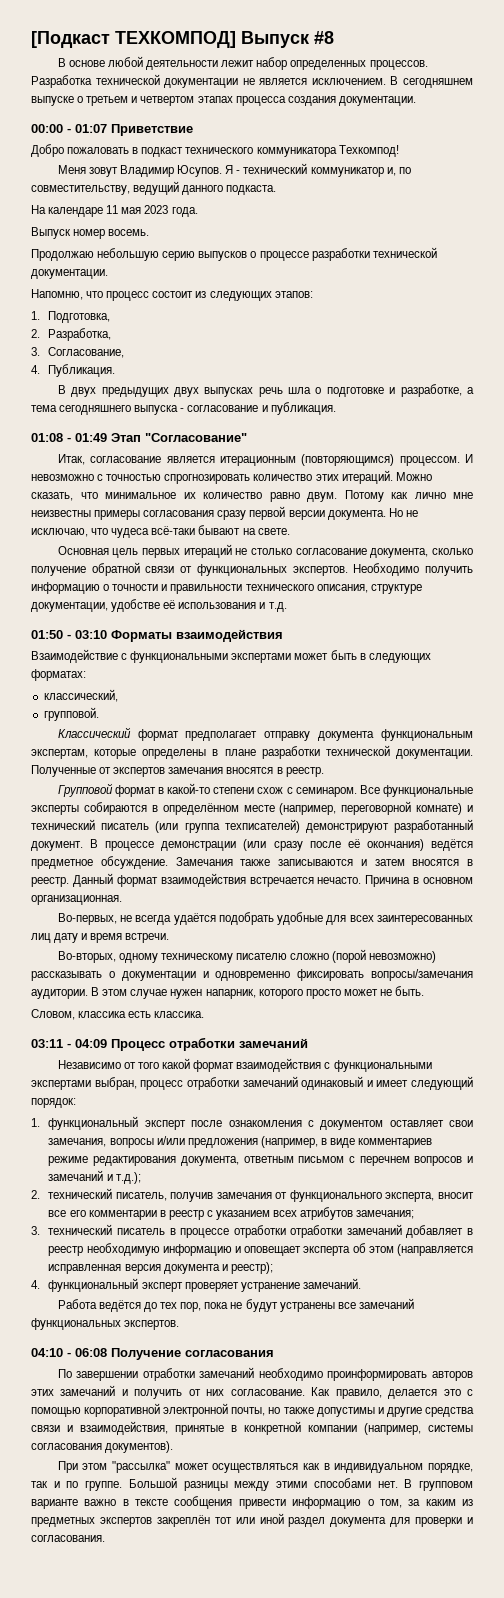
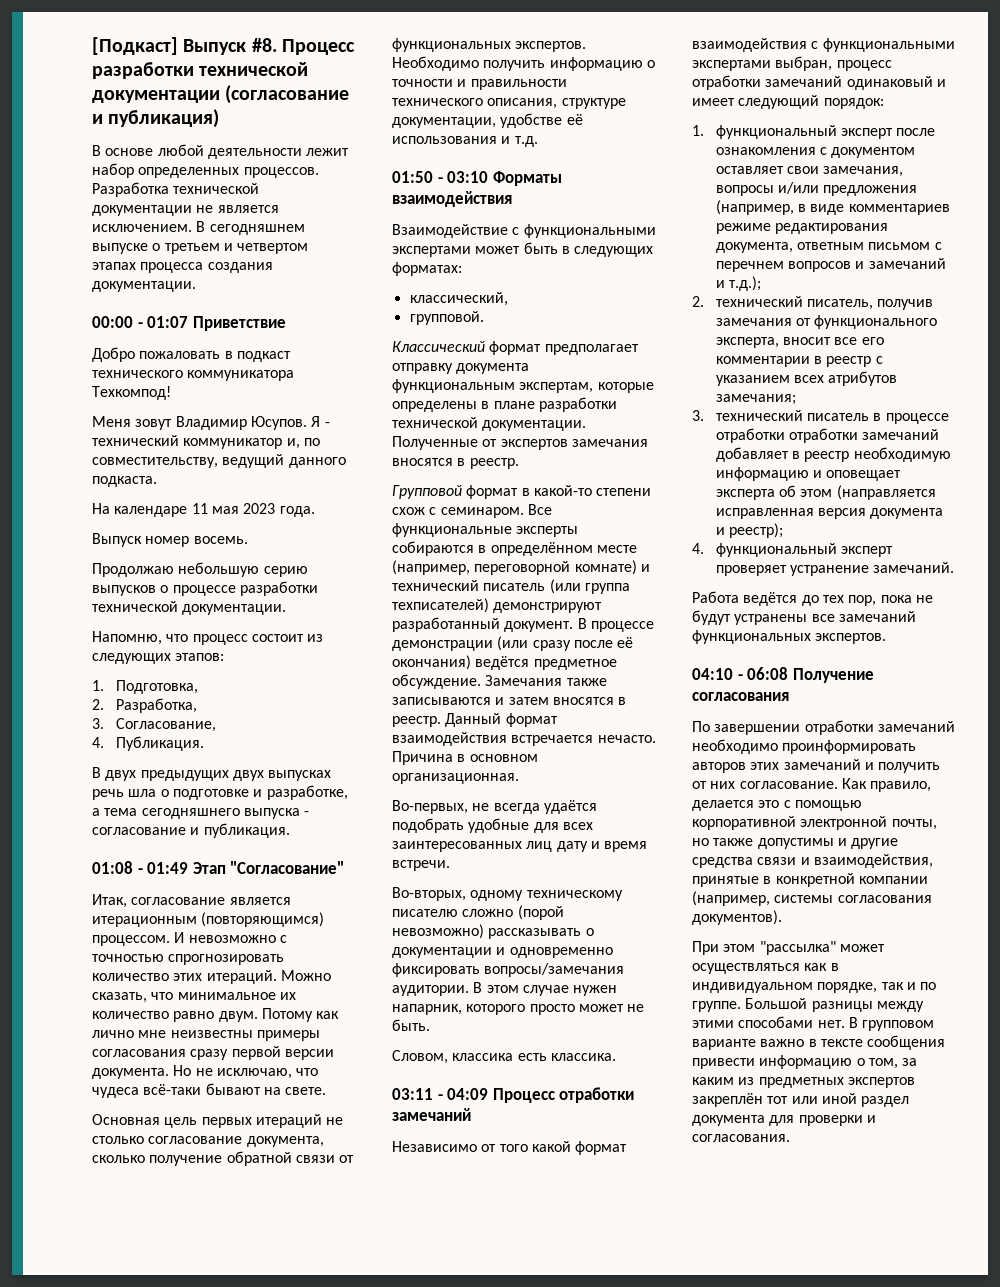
[31,31,334,48] [Подкаст ТЕХКОМПОД] Выпуск #8 -> [92,37,355,55] [92,62,309,79] [92,85,350,104] [92,109,220,128] [Подкаст] Выпуск #8. Процесс разработки технической документации (согласование и публикация)

